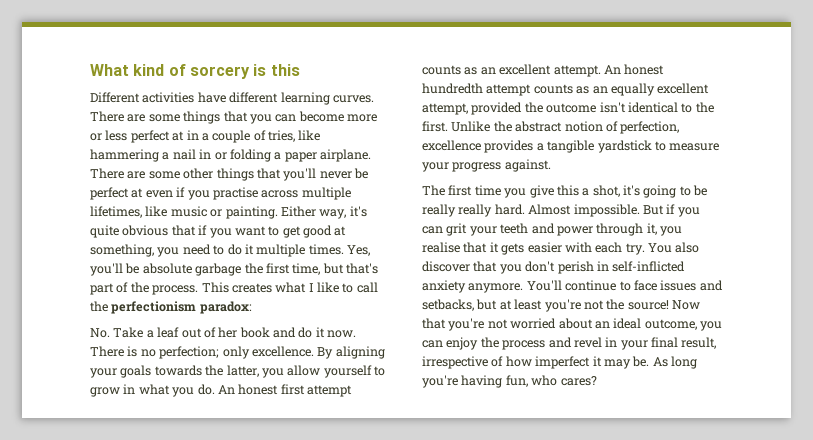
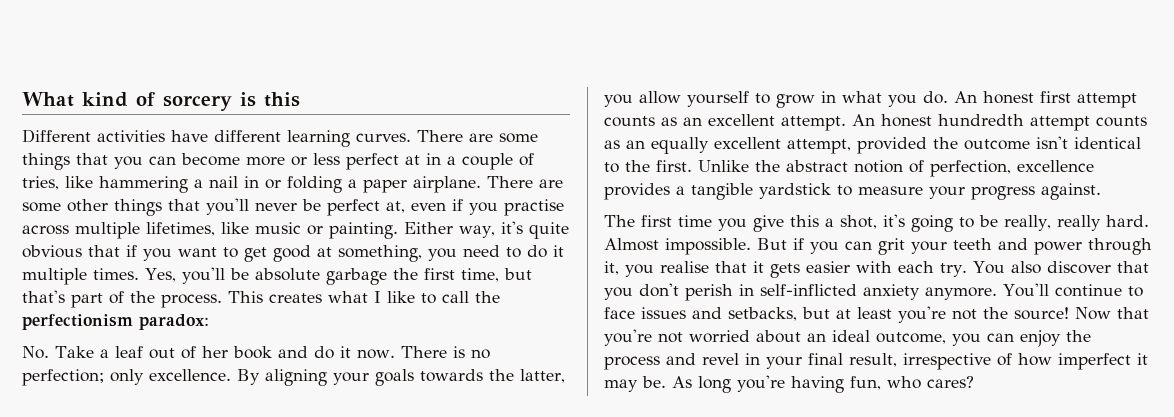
[131,188,144,198] at -> [386,201,405,213] at,
[422,204,456,217] really -> [1004,215,1051,231] really,

